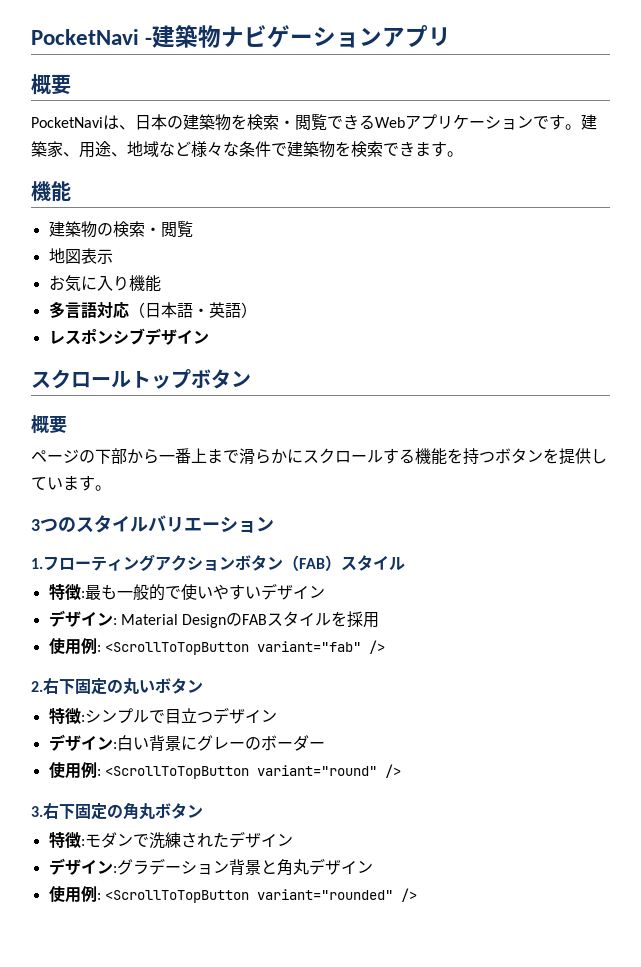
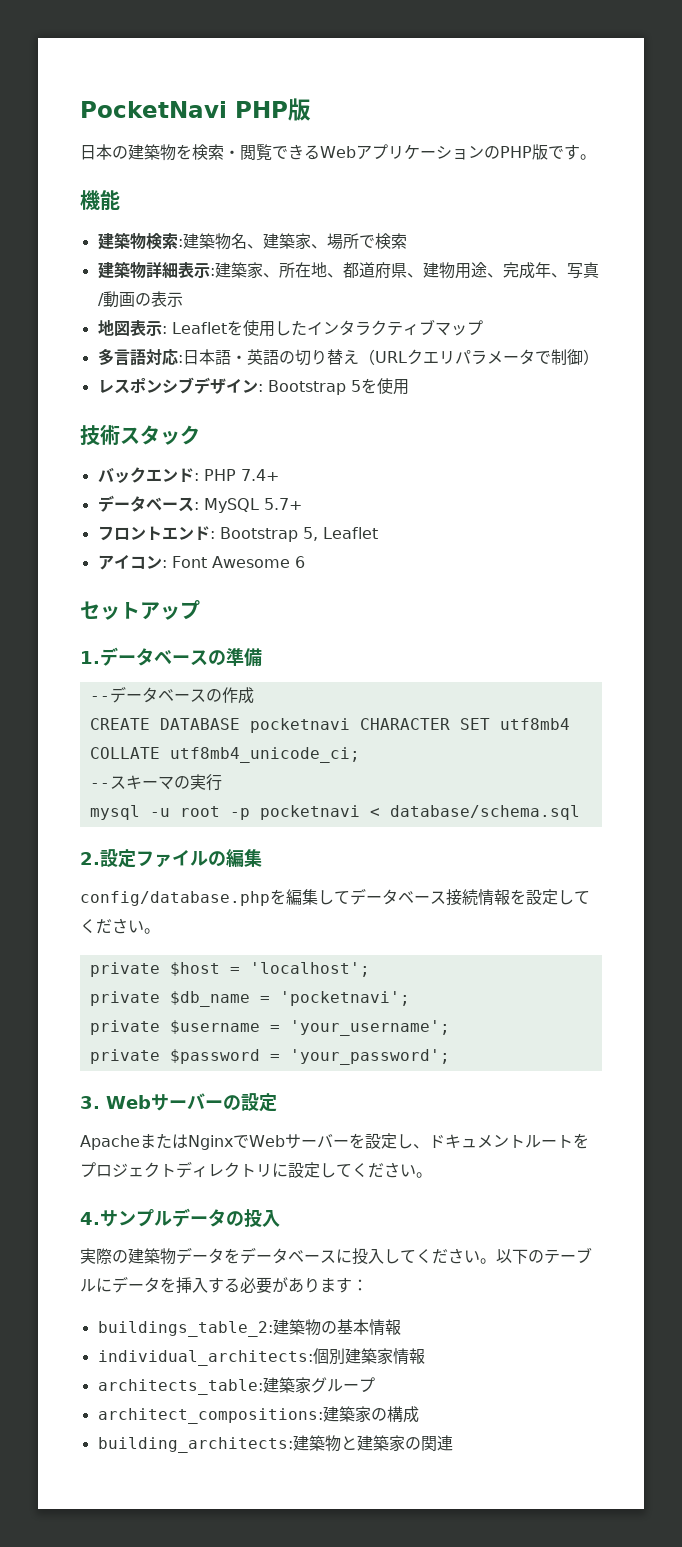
[31,25,452,48] [31,74,71,95] [31,115,135,130] PocketNavi -建築物ナビゲーションアプリ // 概要 // PocketNaviは、 -> [80,98,311,121] PocketNavi PHP版 //
(533, 122) none -> [483,144,548,160] のPHP版
[581,114,597,130] [31,141,463,158] [31,181,71,201] [48,221,193,238] [48,248,113,264] [48,275,161,292] 建築家、用途、地域など様々な条件で建築物を検索できます。 // 機能 // 建築物の検索・閲覧 // 地図表示 // お気に入り機能 -> [80,190,120,210] [97,232,407,250] [97,261,599,279] [97,291,183,308] [97,319,483,337] // 機能 // 建築物検索:建築物名、建築家、場所で検索 // 建築物詳細表示:建築家、所在地、都道府県、建物用途、完成年、写真/動画の表示 // 地図表示: Leafletを使用したインタラクティブマップ
[128,302,145,318] （ -> [177,355,183,363] :
(241, 310) none -> [278,349,583,366] の切り替え（URLクエリパラメータで制御
[31,369,251,389] [31,415,67,433] [31,448,607,465] [31,475,111,491] [31,515,274,533] [31,554,405,571] [48,583,325,601] [48,610,380,628] [48,638,385,655] [31,678,203,695] [48,707,277,725] [48,734,325,751] [48,762,401,779] [31,802,203,820] [48,831,293,849] [48,858,373,876] [48,886,417,903] // スクロールトップボタン // 概要 // ページの下部から一番上まで滑らかにスクロールする機能を持つボタンを提供しています。 // 3つのスタイルバリエーション // 1.フローティングアクションボタン（FAB）スタイル // 特徴:最も一般的で使いやすいデザイン // デザイン: Material DesignのFABスタイルを採用 // 使用例: <ScrollToTopButton variant="fab" /> // 2.右下固定の丸いボタン // 特徴:シンプルで目立つデザイン // デザイン:白い背景にグレーのボーダー // 使用例: <ScrollToTopButton variant="round" /> // 3.右下固定の角丸ボタン // 特徴:モダンで洗練されたデザイン // デザイン:グラデーション背景と角丸デザイン // 使用例: <ScrollToTopButton variant="rounded" /> -> [257,378,409,395] [80,424,200,446] [97,467,279,483] [97,495,302,513] [97,526,378,542] [97,555,305,570] [80,600,200,620] [80,647,262,667] [89,686,254,704] [89,718,570,733] [89,747,360,763] [89,774,222,791] [89,805,580,820] [80,849,262,868] [80,888,590,906] [80,918,160,934] [89,962,370,977] [89,991,410,1007] [89,1020,450,1036] [89,1049,450,1065] [80,1093,277,1112] [80,1133,589,1150] [80,1161,432,1178] [80,1208,280,1227] [80,1247,592,1265] [80,1276,368,1294] [97,1319,401,1337] [97,1348,425,1366] [97,1377,375,1395] [97,1406,419,1424] [97,1435,453,1453] : Bootstrap 5を使用 // 技術スタック // バックエンド: PHP 7.4+ // データベース: MySQL 5.7+ // フロントエンド: Bootstrap 5, Leaflet // アイコン: Font Awesome 6 // セットアップ // 1.データベースの準備 // --データベースの作成 // CREATE DATABASE pocketnavi CHARACTER SET utf8mb4 COLLATE utf8mb4_unicode_ci; // --スキーマの実行 // mysql -u root -p pocketnavi < database/schema.sql // 2.設定ファイルの編集 // config/database.phpを編集してデータベース接続情報を設定してください。 // private $host = 'localhost'; // private $db_name = 'pocketnavi'; // private $username = 'your_username'; // private $password = 'your_password'; // 3. Webサーバーの設定 // ApacheまたはNginxでWebサーバーを設定し、ドキュメントルートをプロジェクトディレクトリに設定してください。 // 4.サンプルデータの投入 // 実際の建築物データをデータベースに投入してください。以下のテーブルにデータを挿入する必要があります： // buildings_table_2:建築物の基本情報 // individual_architects:個別建築家情報 // architects_table:建築家グループ // architect_compositions:建築家の構成 // building_architects:建築物と建築家の関連

